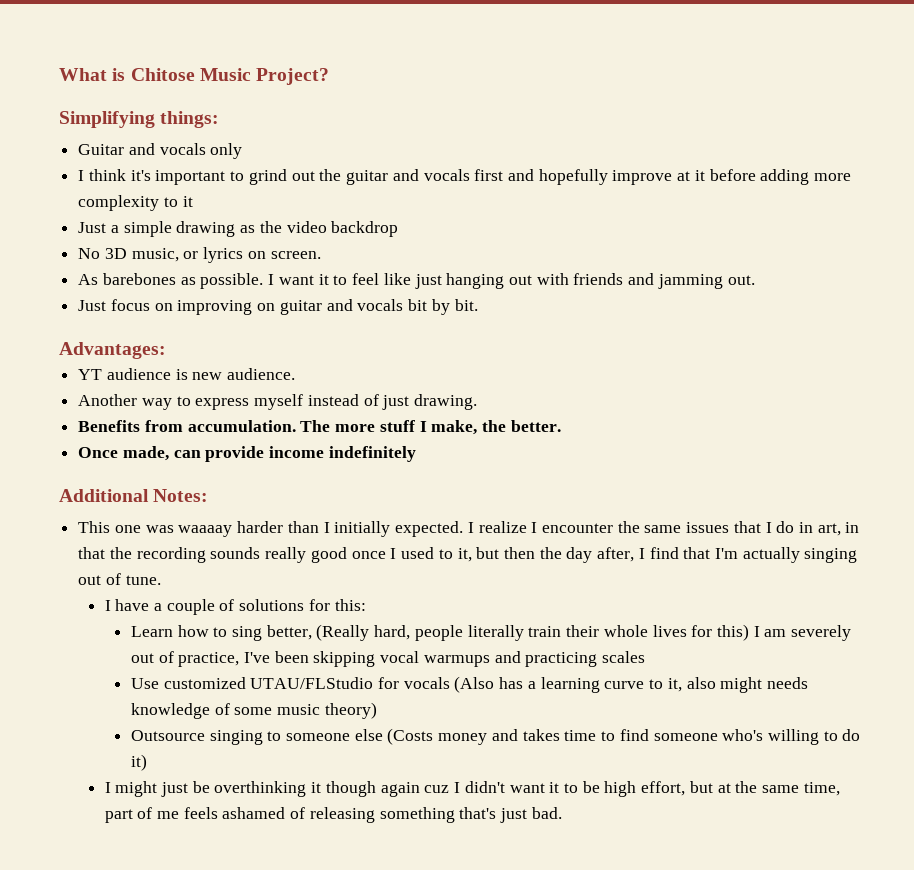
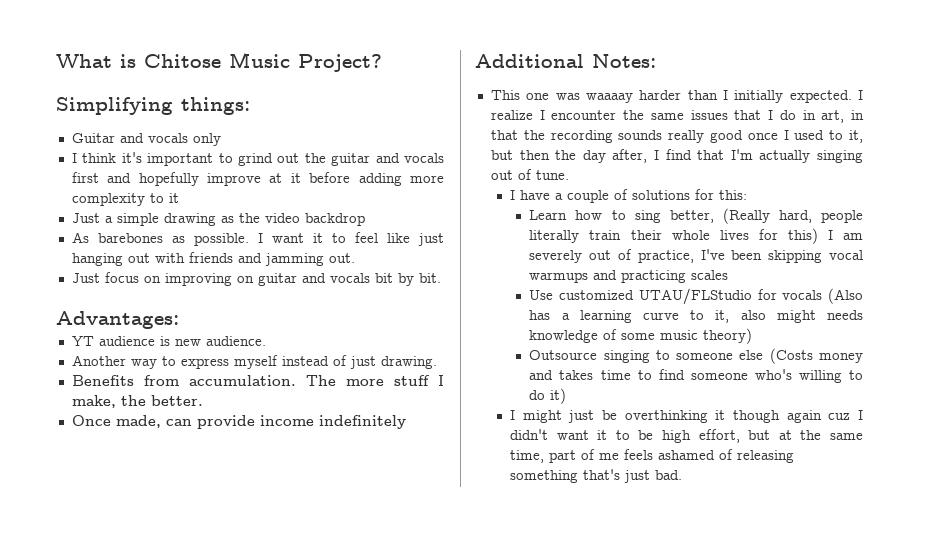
[78,247,321,263] // No 3D music, or lyrics on screen. -> (365, 219) none

